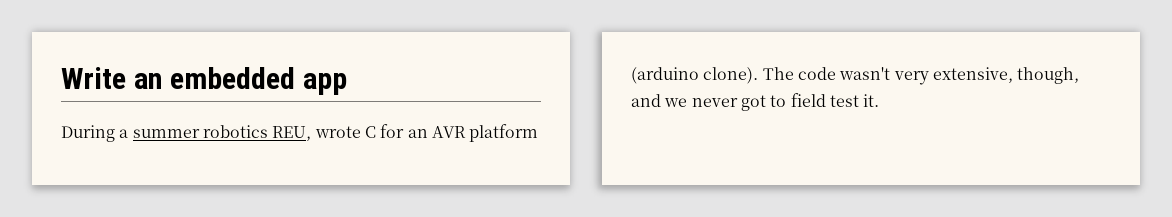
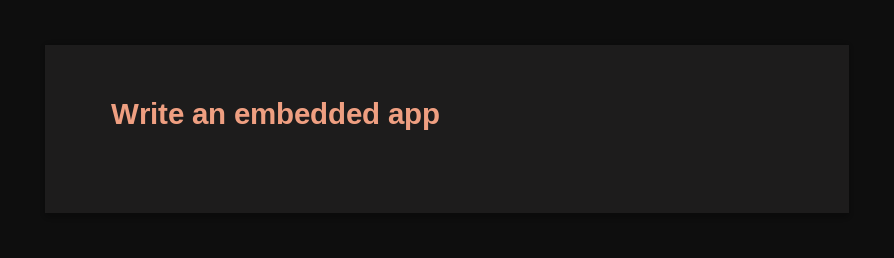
[61,124,539,142] [631,67,1080,85] [631,93,880,111] // During a summer robotics REU, wrote C for an AVR platform (arduino clone). The code wasn't very extensive, though, and we never got to field test it. -> (440, 119) none

